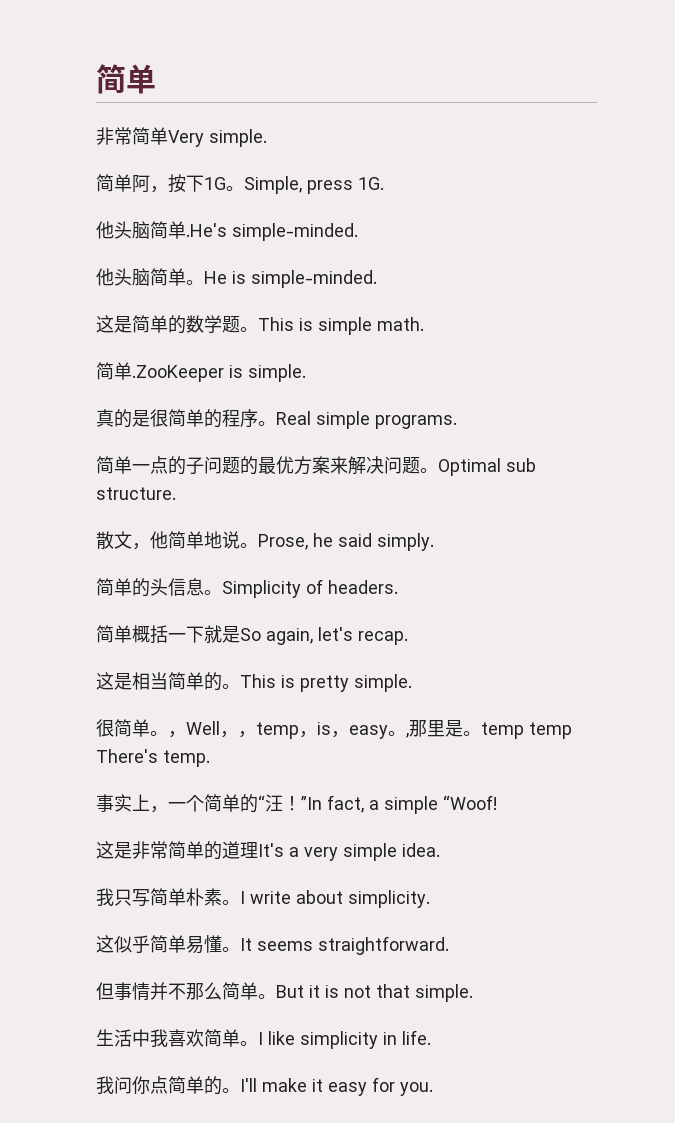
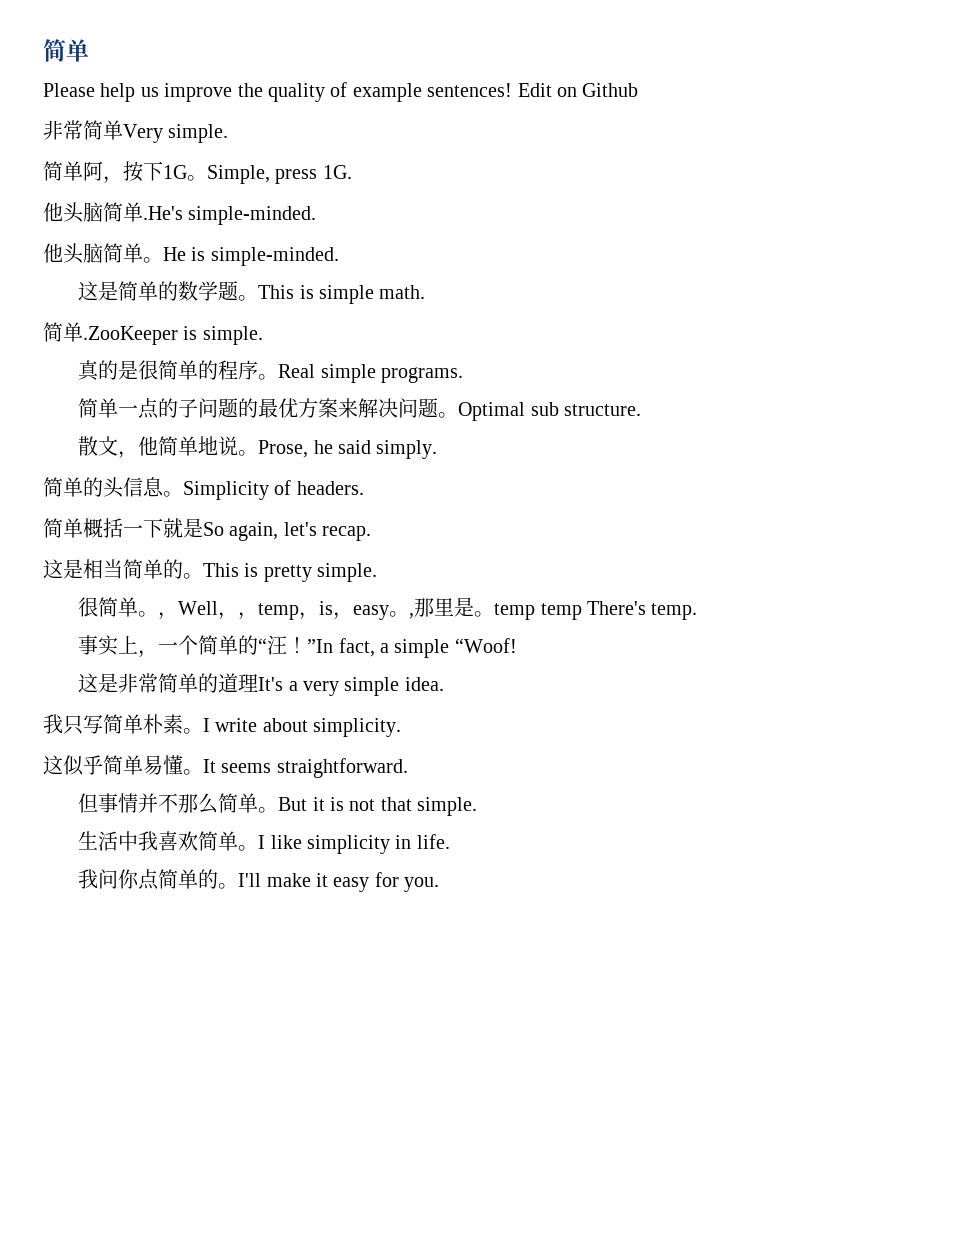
[96,64,156,94] 简单 -> [43,39,89,62] [43,82,639,102] 简单 // Please help us improve the quality of example sentences! Edit on Github

